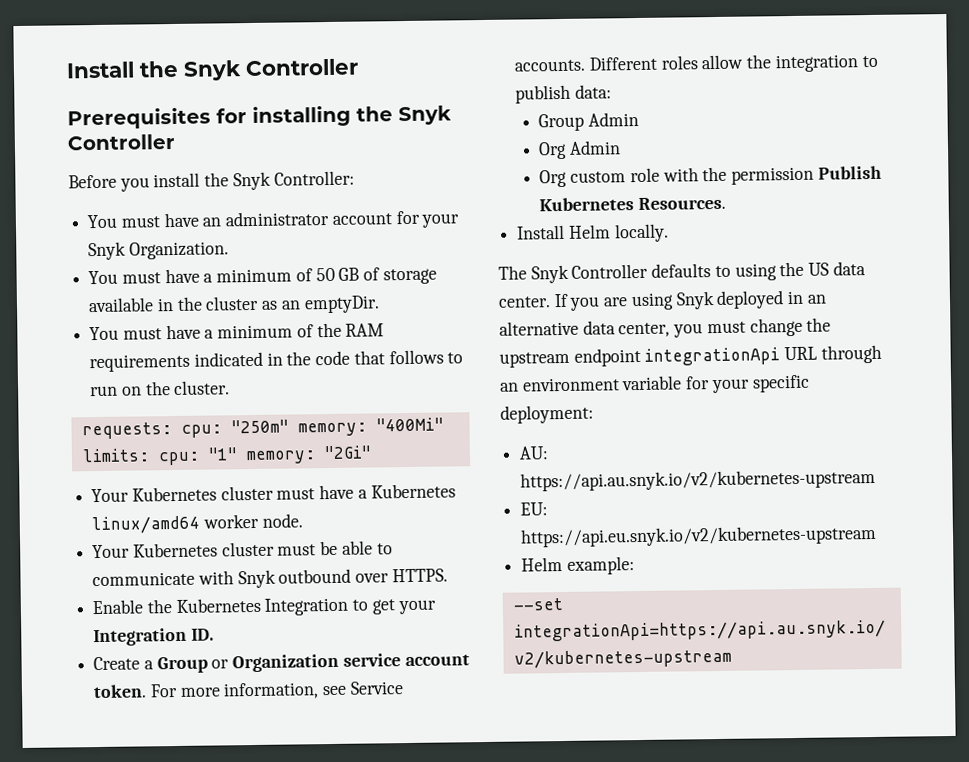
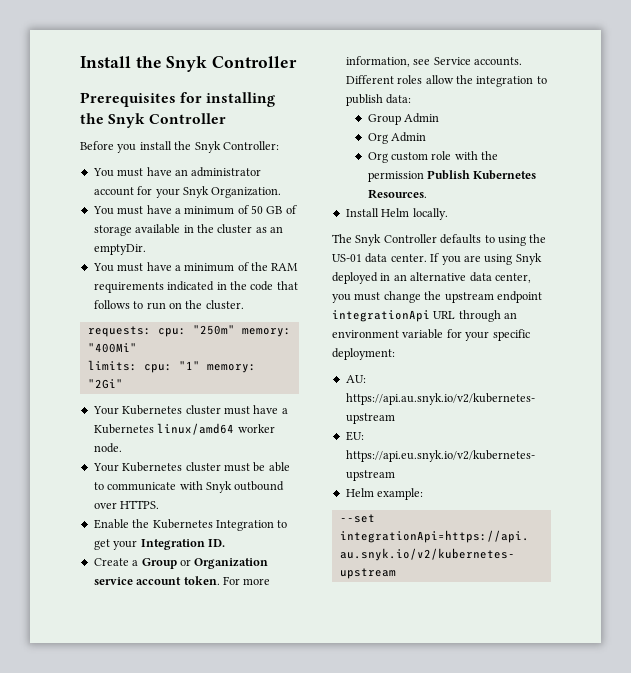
[808,262,830,276] US -> [332,254,362,262] US-01

